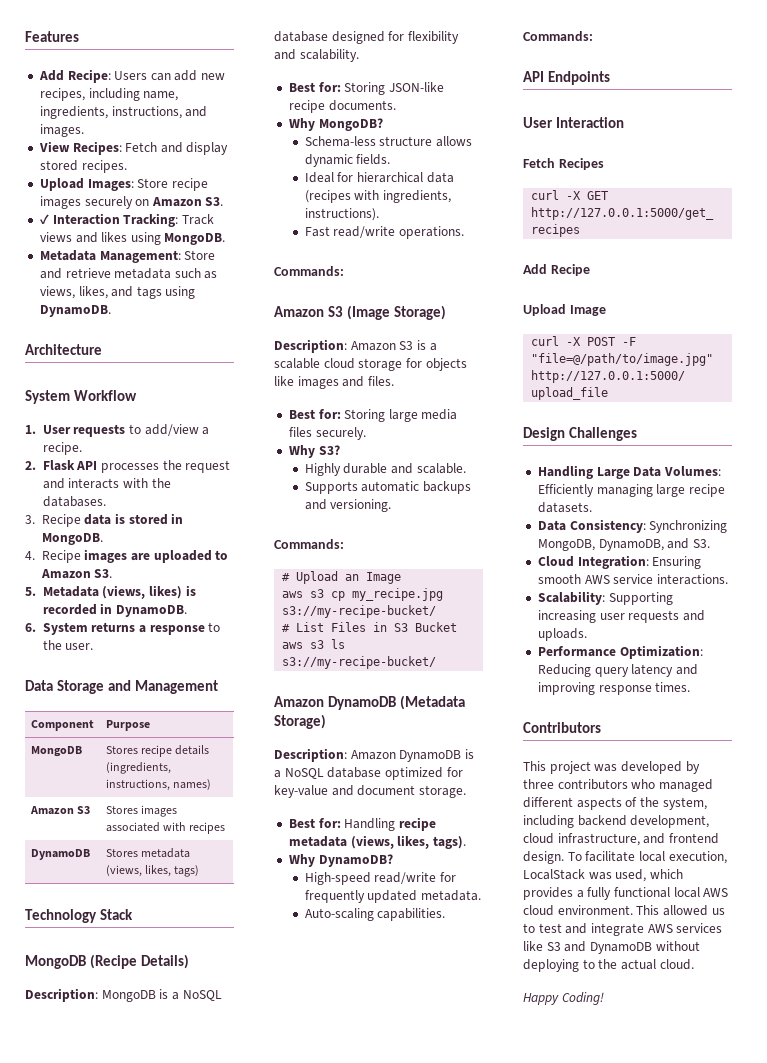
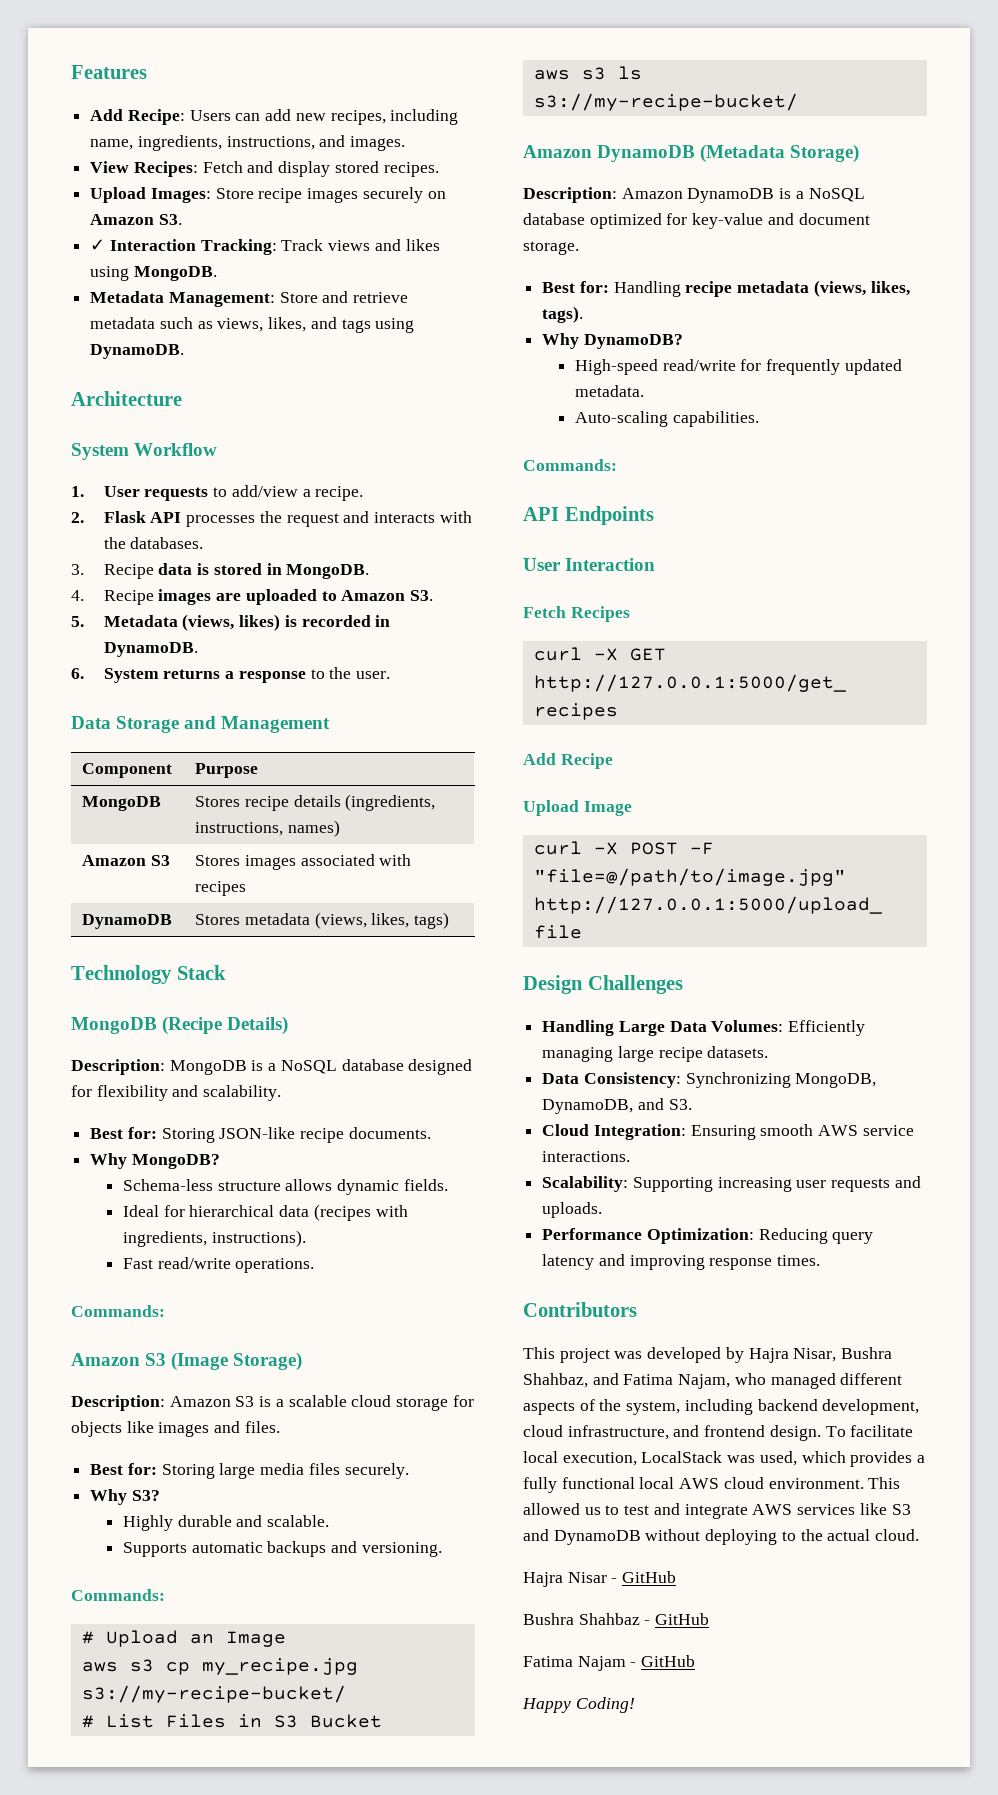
[523,779,628,790] three contributors -> [748,1347,893,1363] [523,1373,731,1389] Hajra Nisar, Bushra Shahbaz, and Fatima Najam,
(694, 964) none -> [523,1571,677,1587] [523,1613,710,1625] [523,1655,696,1671] // Hajra Nisar - GitHub // Bushra Shahbaz - GitHub // Fatima Najam - GitHub

